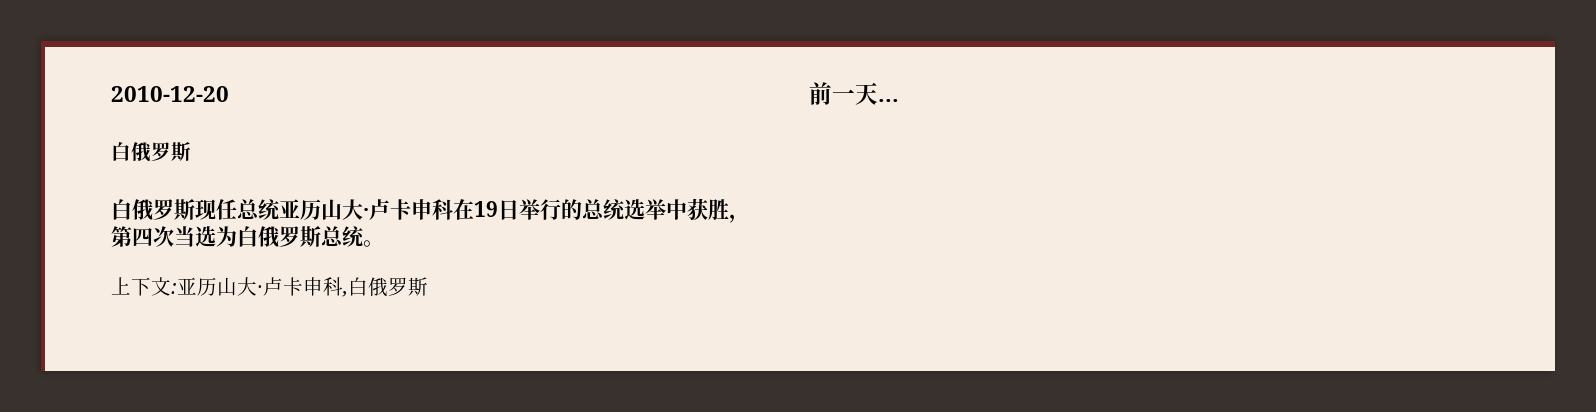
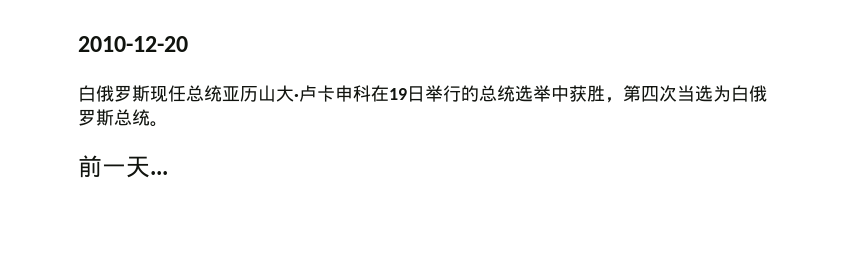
[111,199,195,221] // 白俄罗斯 -> (150, 93) none
[111,277,428,297] // 上下文:亚历山大·卢卡申科,白俄罗斯 -> (168, 124) none

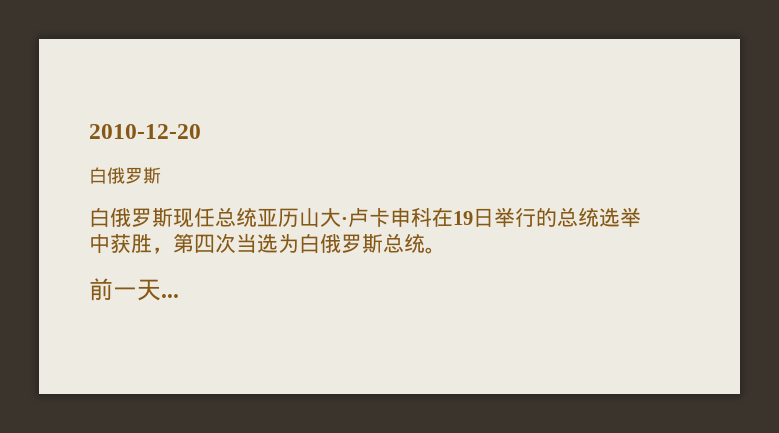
(150, 93) none -> [89,207,173,227] // 白俄罗斯

